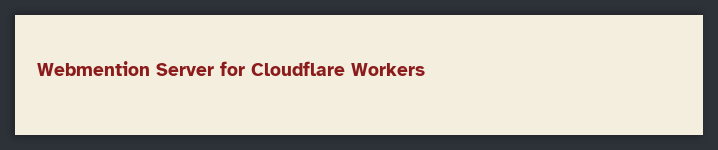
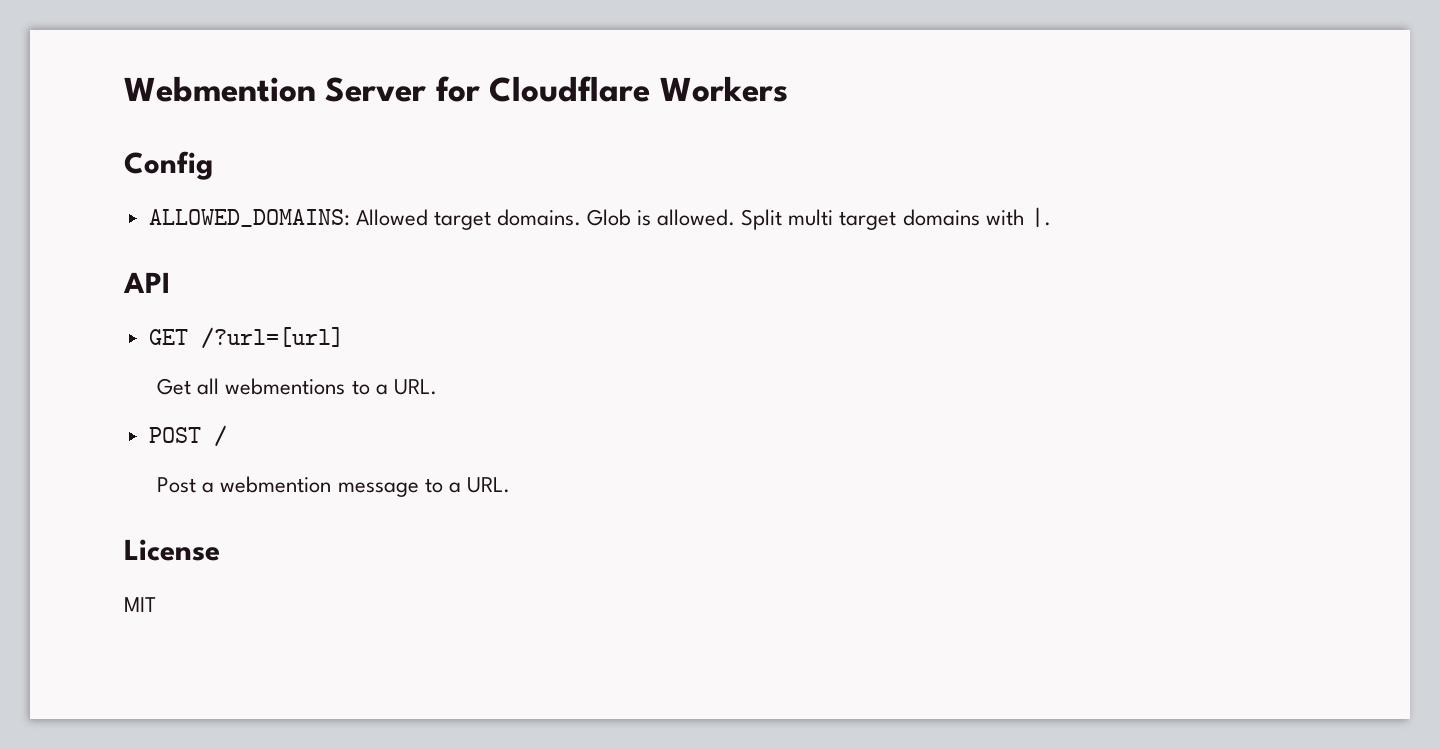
(425, 69) none -> [124,151,213,180] [148,207,1051,230] [123,272,170,293] [148,327,344,349] [157,378,437,395] [148,425,227,447] [157,476,510,497] [124,539,220,561] [124,597,156,612] // Config // ALLOWED_DOMAINS: Allowed target domains. Glob is allowed. Split multi target domains with |. // API // GET /?url=[url] // Get all webmentions to a URL. // POST / // Post a webmention message to a URL. // License // MIT

